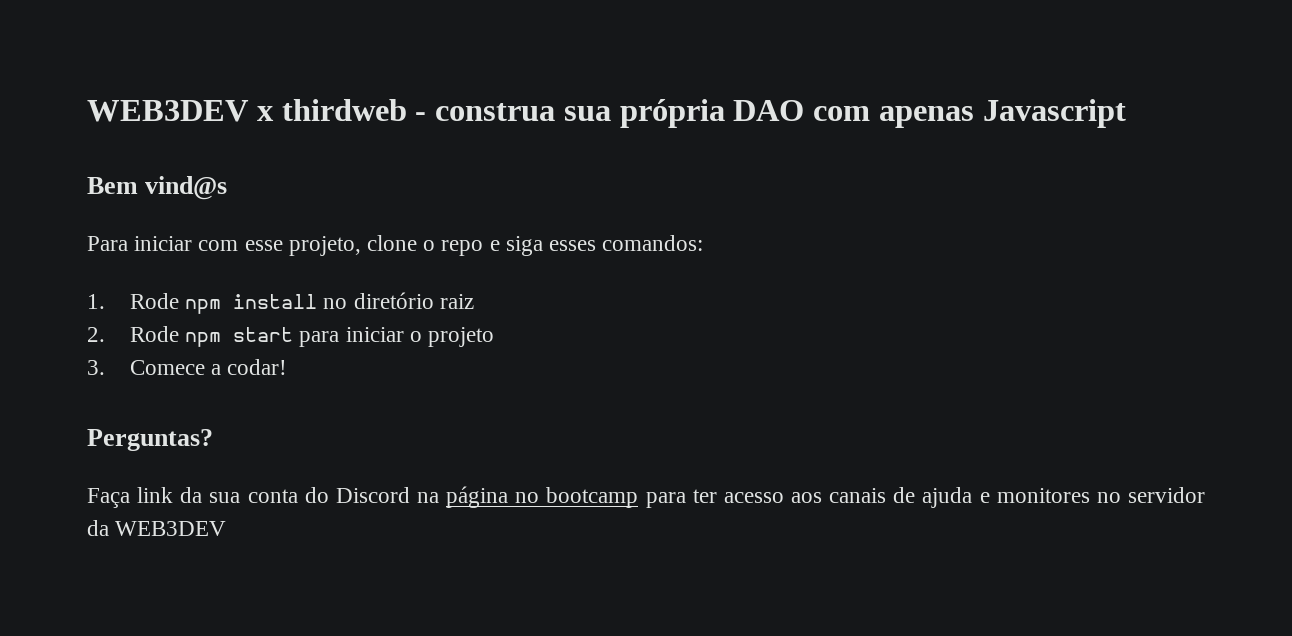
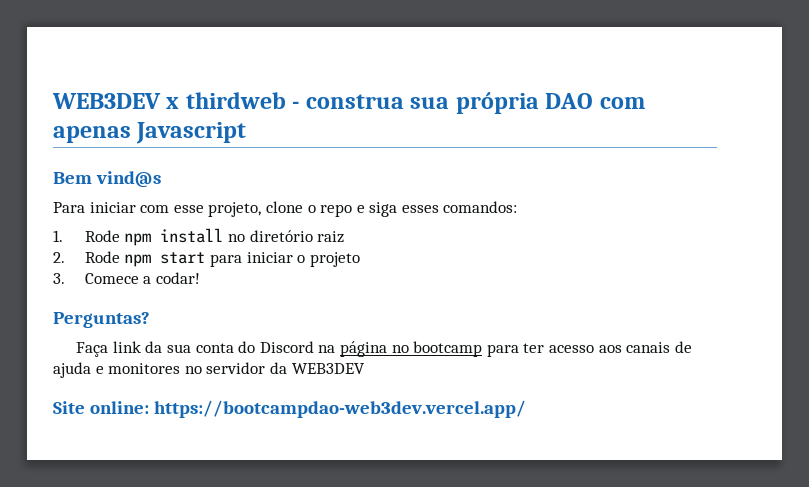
(227, 528) none -> [53,400,527,418] // Site online: https://bootcampdao-web3dev.vercel.app/

